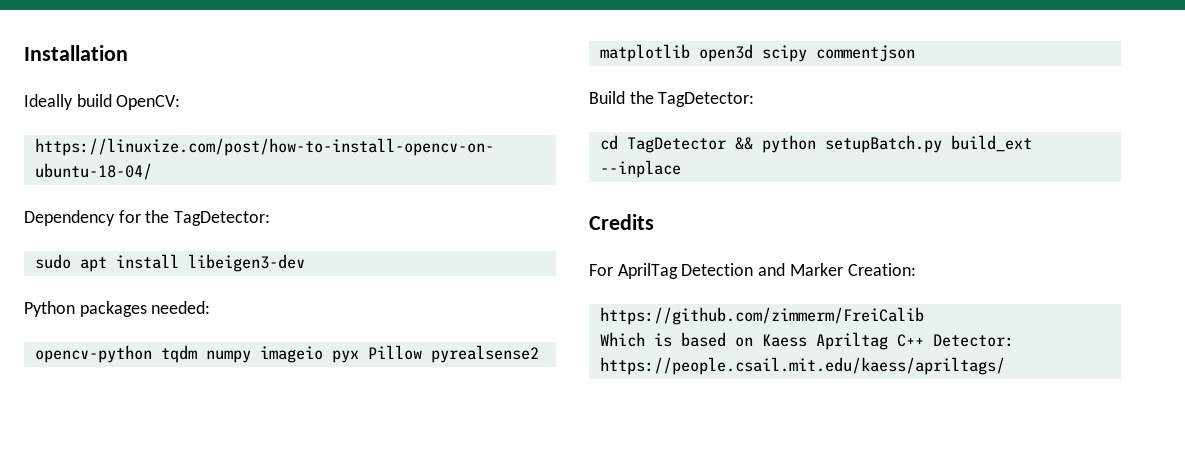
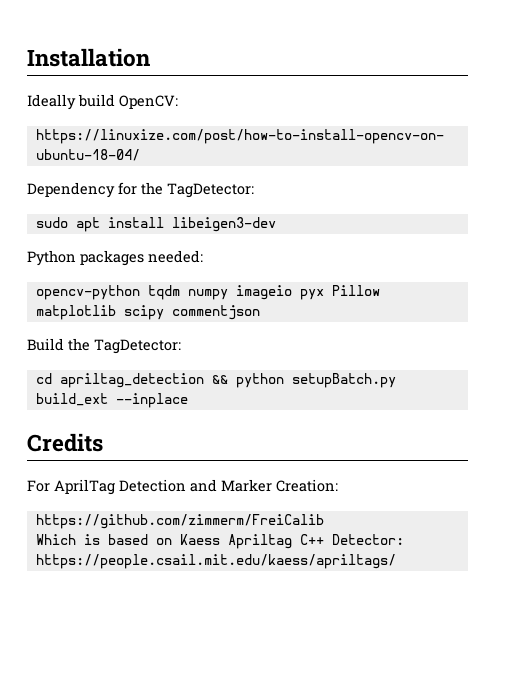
[430,345,539,363] [599,44,753,62] pyrealsense2 matplotlib open3d -> [35,305,116,320] matplotlib
[626,137,726,153] TagDetector -> [59,373,204,388] apriltag_detection

